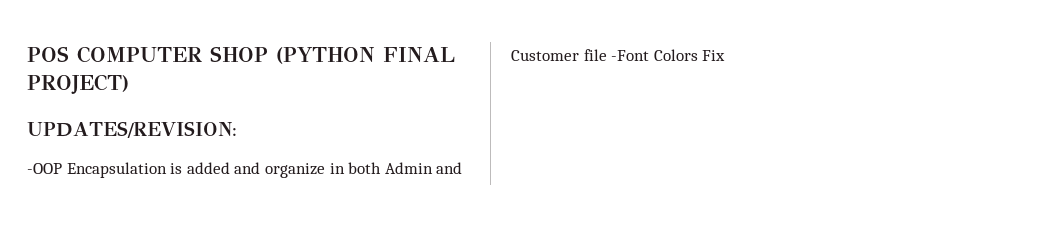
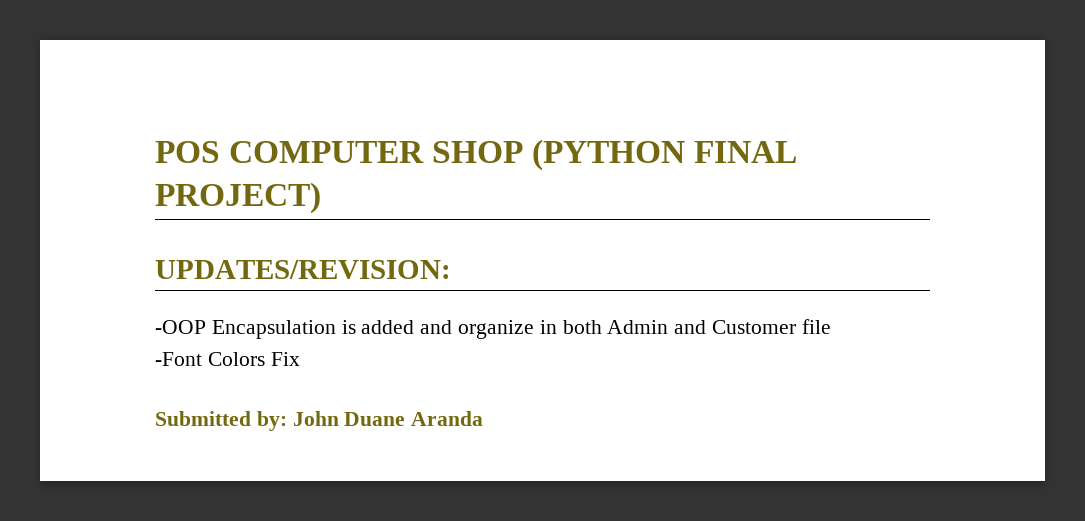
(607, 55) none -> (831, 326) //
(726, 55) none -> [155,411,484,431] // Submitted by: John Duane Aranda

